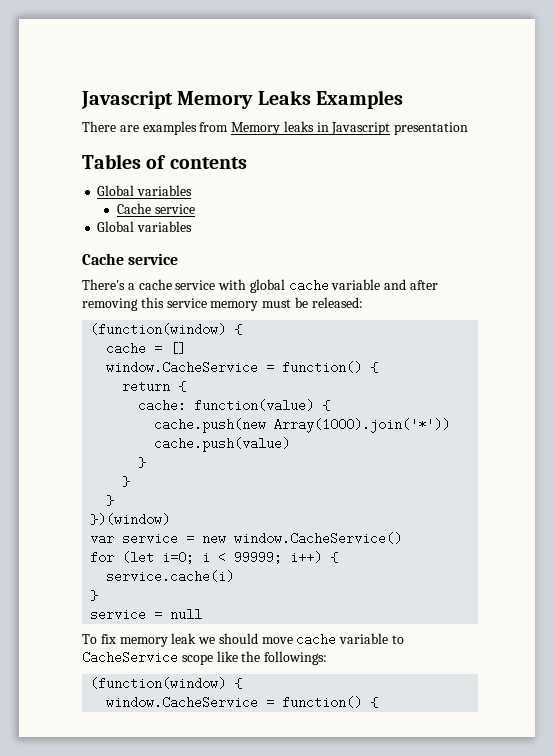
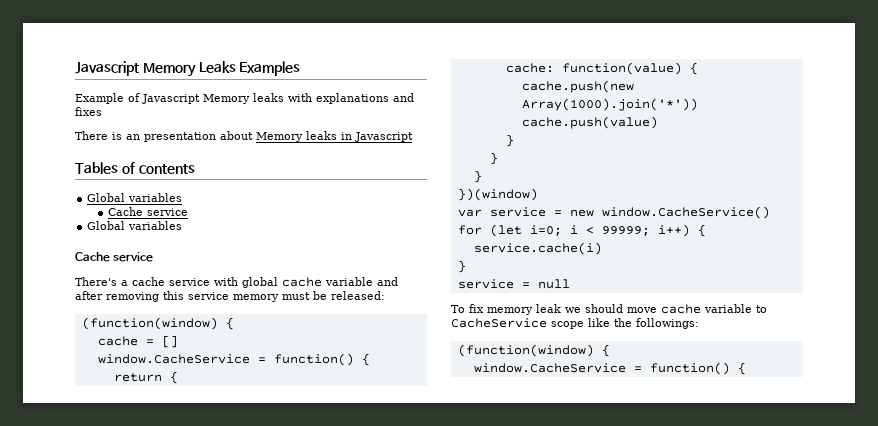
[82,121,229,135] There are examples from -> [75,93,414,104] [75,107,102,116] [75,131,253,142] Example of Javascript Memory leaks with explanations and fixes // There is an presentation about
[394,122,469,135] presentation -> (413, 137) none

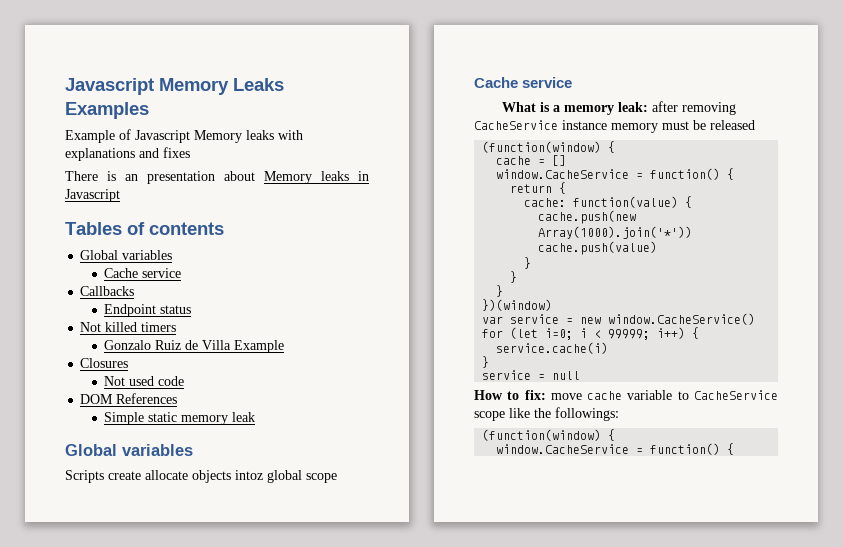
[87,221,183,230] [75,252,154,262] [75,277,398,288] [75,291,229,302] Global variables // Cache service // There's a cache service with global cache variable and after removing this service -> [80,286,135,296] [104,304,192,317] [80,322,177,332] [104,340,285,353] [80,358,129,368] [104,376,185,386] [80,393,178,404] [104,412,256,425] [65,444,193,456] [65,470,337,483] [474,77,573,88] [501,101,736,115] [474,120,607,130] Callbacks // Endpoint status // Not killed timers // Gonzalo Ruiz de Villa Example // Closures // Not used code // DOM References // Simple static memory leak // Global variables // Scripts create allocate objects intoz global scope // Cache service // What is a memory leak: after removing CacheService instance
[331,291,385,300] released: -> [710,120,755,130] released
[451,304,623,315] To fix memory leak we should -> [474,390,546,400] How to fix:

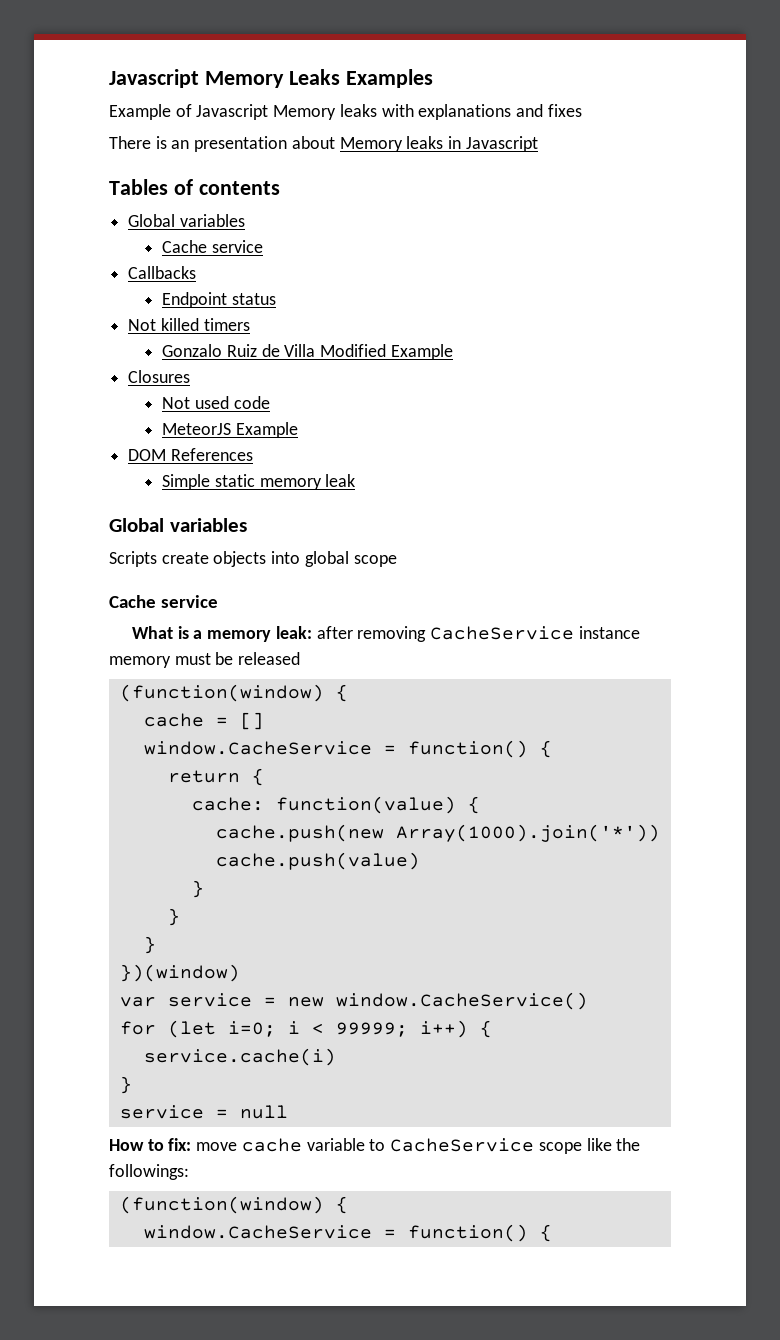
(232, 345) none -> [319,344,386,357] Modified
(185, 381) none -> [162,422,298,438] // MeteorJS Example
[145,470,263,483] allocate objects intoz -> [213,551,301,567] objects into

